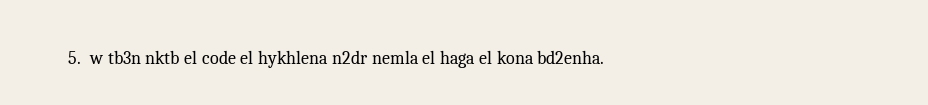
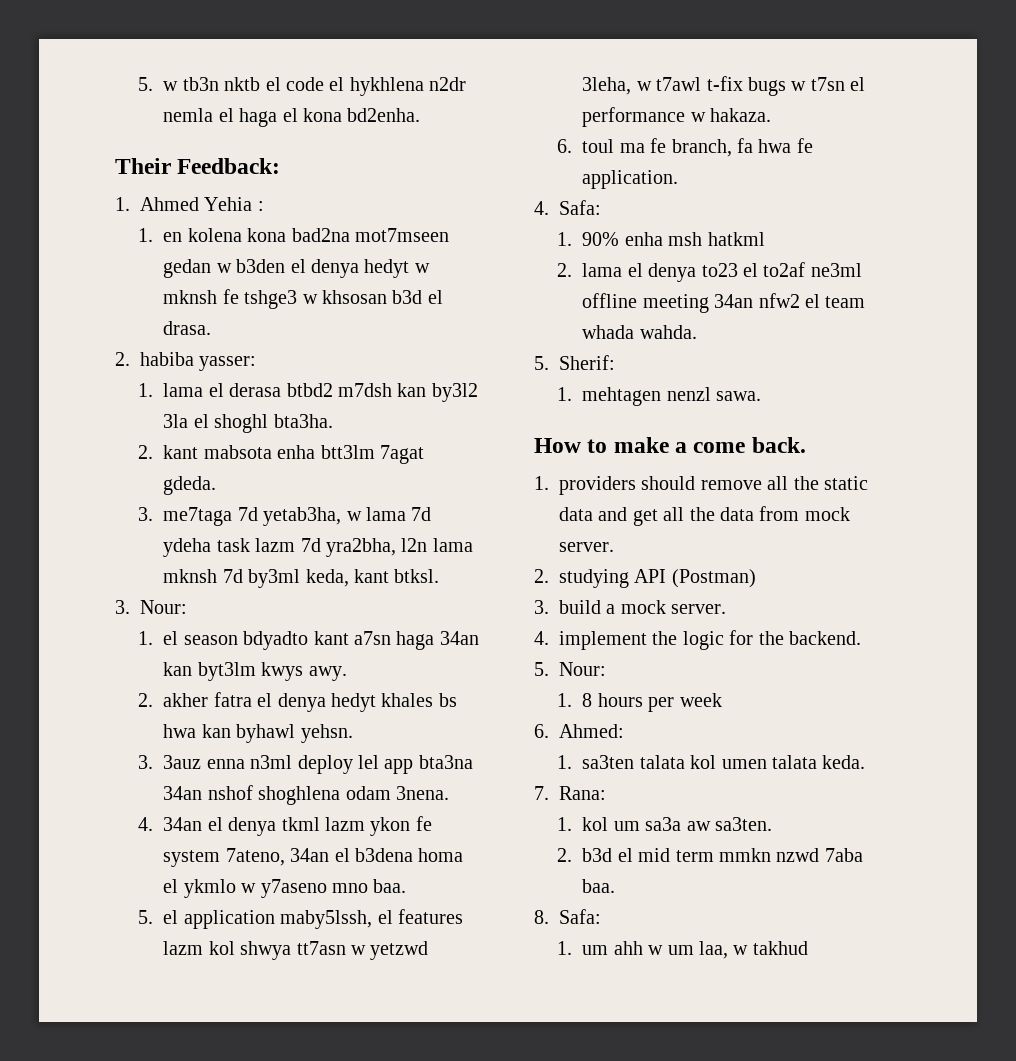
(605, 57) none -> [115,158,281,174] [115,197,264,211] [138,228,450,242] [163,259,430,278] [163,289,443,309] [163,321,212,335] [115,352,257,371] [138,383,478,402] [163,414,333,433] [138,445,425,464] [163,476,217,495] [138,507,432,526] [163,538,473,557] [163,569,440,588] [115,600,187,614] [138,631,479,650] [163,662,347,681] [138,692,457,712] [163,724,353,743] [138,755,473,774] [163,785,450,805] [138,816,432,836] [163,848,464,867] [163,879,407,898] [138,909,464,929] [163,941,429,960] [582,76,866,96] [582,107,772,127] [557,138,813,157] [582,170,679,189] [534,200,601,215] [557,232,765,246] [557,262,862,282] [582,293,866,313] [582,325,697,339] [534,355,615,370] [557,387,762,406] [534,437,806,453] [534,476,868,495] [559,506,850,526] [559,542,614,552] [534,569,756,588] [534,600,727,614] [534,630,861,650] [534,662,606,676] [557,693,722,712] [534,724,624,738] [557,755,866,769] [534,786,606,800] [557,817,773,831] [557,848,863,862] [582,879,616,893] [534,909,601,924] [557,941,808,959] // Their Feedback: // 1. Ahmed Yehia : // 1. en kolena kona bad2na mot7mseen gedan w b3den el denya hedyt w mknsh fe tshge3 w khsosan b3d el drasa. // 2. habiba yasser: // 1. lama el derasa btbd2 m7dsh kan by3l2 3la el shoghl bta3ha. // 2. kant mabsota enha btt3lm 7agat gdeda. // 3. me7taga 7d yetab3ha, w lama 7d ydeha task lazm 7d yra2bha, l2n lama mknsh 7d by3ml keda, kant btksl. // 3. Nour: // 1. el season bdyadto kant a7sn haga 34an kan byt3lm kwys awy. // 2. akher fatra el denya hedyt khales bs hwa kan byhawl yehsn. // 3. 3auz enna n3ml deploy lel app bta3na 34an nshof shoghlena odam 3nena. // 4. 34an el denya tkml lazm ykon fe system 7ateno, 34an el b3dena homa el ykmlo w y7aseno mno baa. // 5. el application maby5lssh, el features lazm kol shwya tt7asn w yetzwd 3leha, w t7awl t-fix bugs w t7sn el performance w hakaza. // 6. toul ma fe branch, fa hwa fe application. // 4. Safa: // 1. 90% enha msh hatkml // 2. lama el denya to23 el to2af ne3ml offline meeting 34an nfw2 el team whada wahda. // 5. Sherif: // 1. mehtagen nenzl sawa. // How to make a come back. // 1. providers should remove all the static data and get all the data from mock server. // 2. studying API (Postman) // 3. build a mock server. // 4. implement the logic for the backend. // 5. Nour: // 1. 8 hours per week // 6. Ahmed: // 1. sa3ten talata kol umen talata keda. // 7. Rana: // 1. kol um sa3a aw sa3ten. // 2. b3d el mid term mmkn nzwd 7aba baa. // 8. Safa: // 1. um ahh w um laa, w takhud

